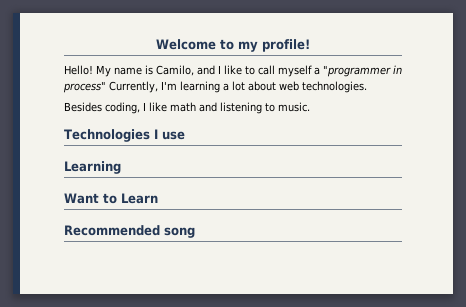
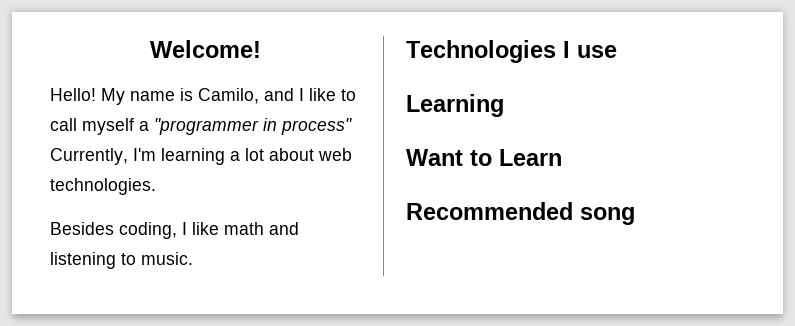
[156,39,310,52] Welcome to my profile! -> [149,40,261,58] Welcome!

